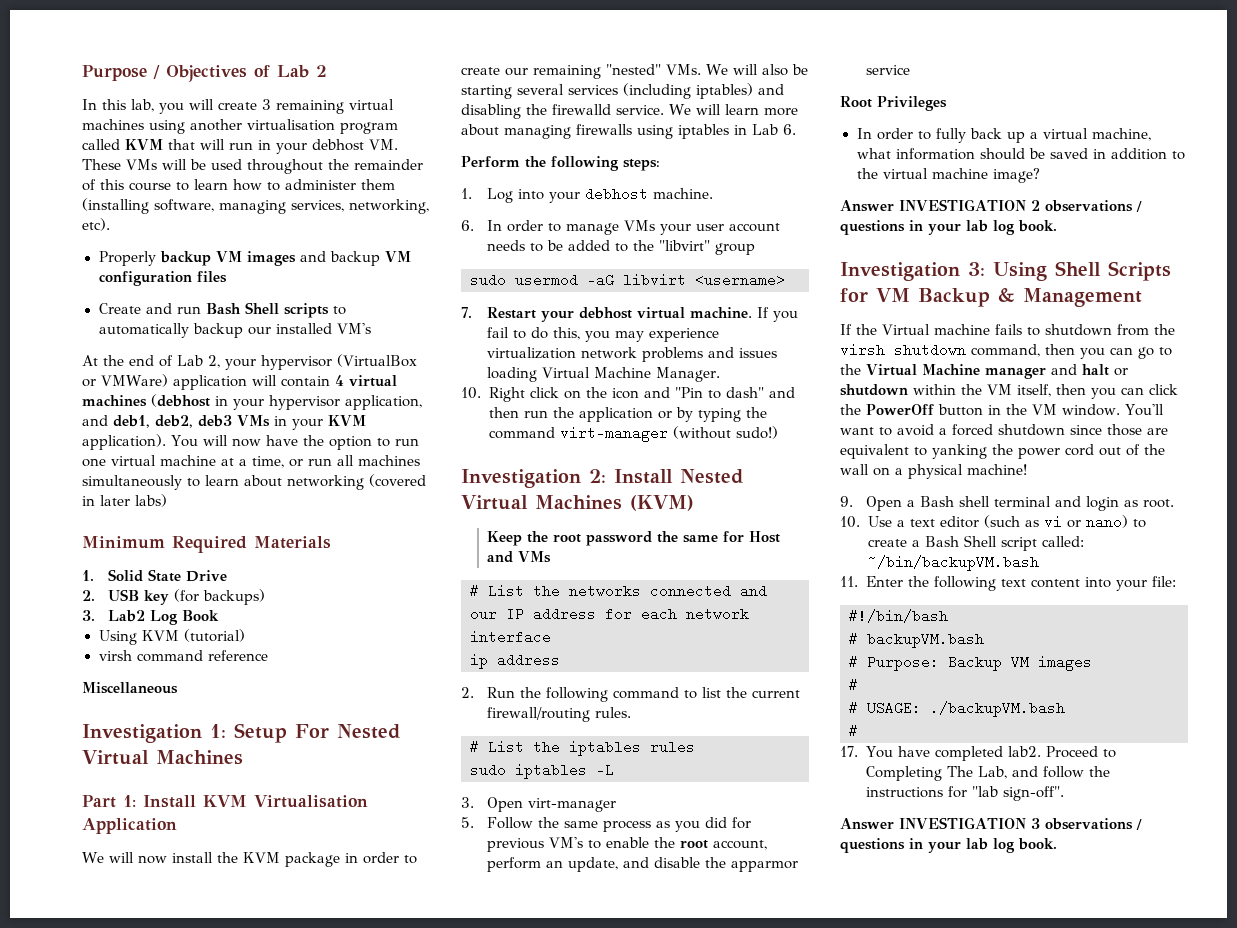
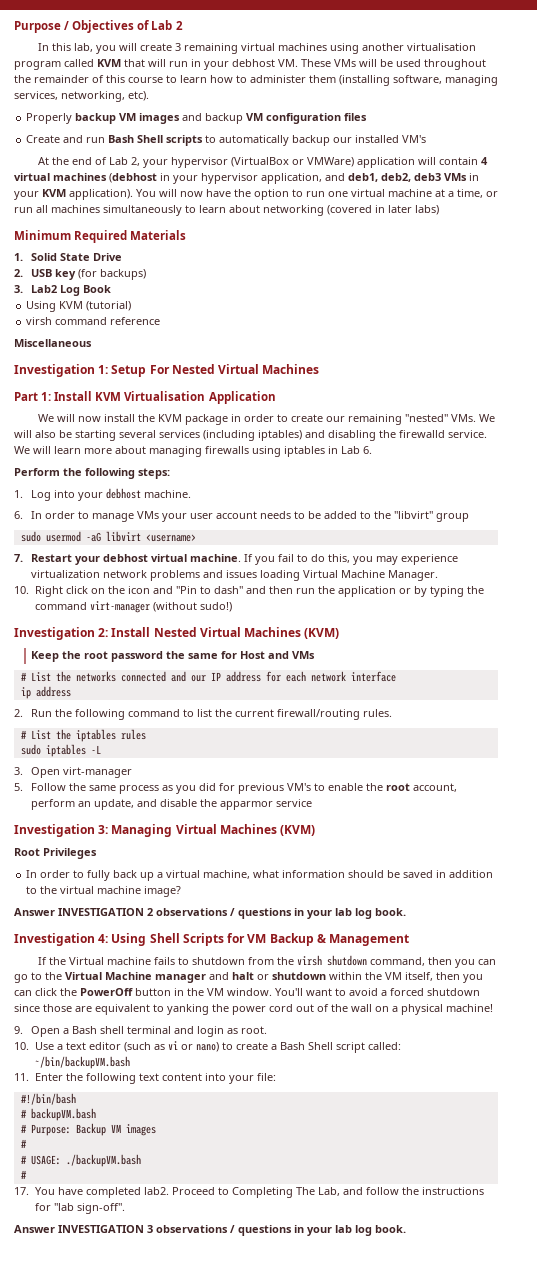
(911, 70) none -> [14,824,316,837] // Investigation 3: Managing Virtual Machines (KVM)
[968,262,985,276] 3: -> [98,934,109,943] 4:

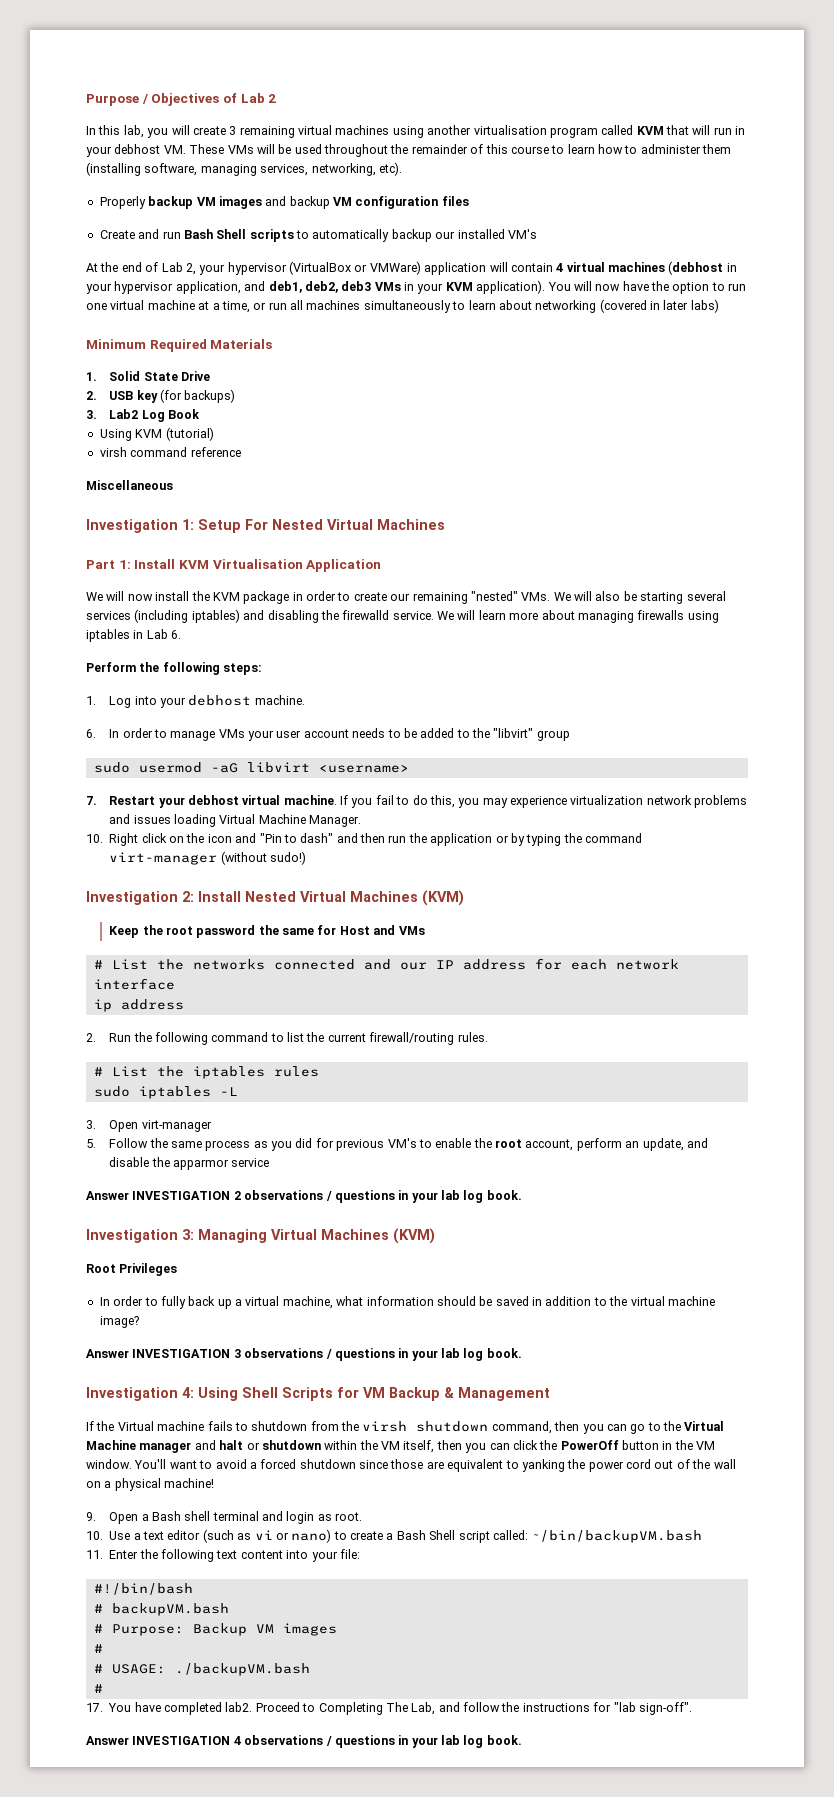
(313, 803) none -> [86,1190,522,1203] // Answer INVESTIGATION 2 observations / questions in your lab log book.
[147,908,153,916] 2 -> [233,1349,241,1358] 3
[147,1225,153,1233] 3 -> [233,1736,241,1745] 4

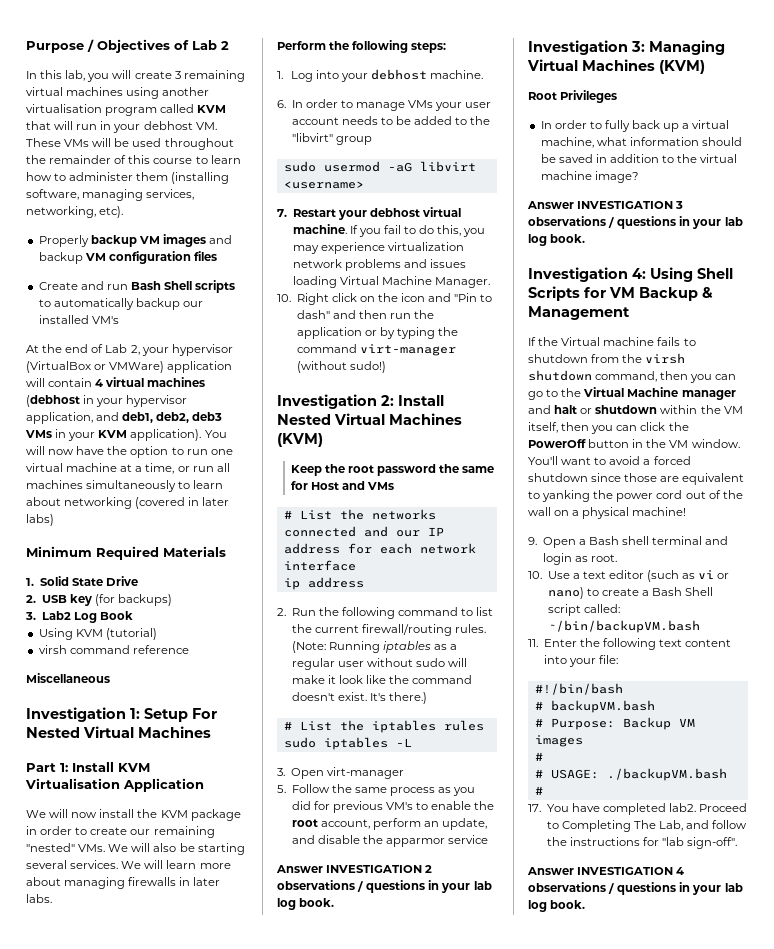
[86,609,434,623] services (including iptables) and disabling the firewalld service. -> [70,860,119,869] services.
[687,611,719,623] [86,629,182,642] using iptables in Lab 6. -> [179,877,221,886] [26,894,52,903] in later labs.
(488, 1037) none -> [291,641,458,653] [291,658,468,670] [291,675,473,684] [291,692,428,704] (Note: Running iptables as a regular user without sudo will make it look like the command doesn't exist. It's there.)

